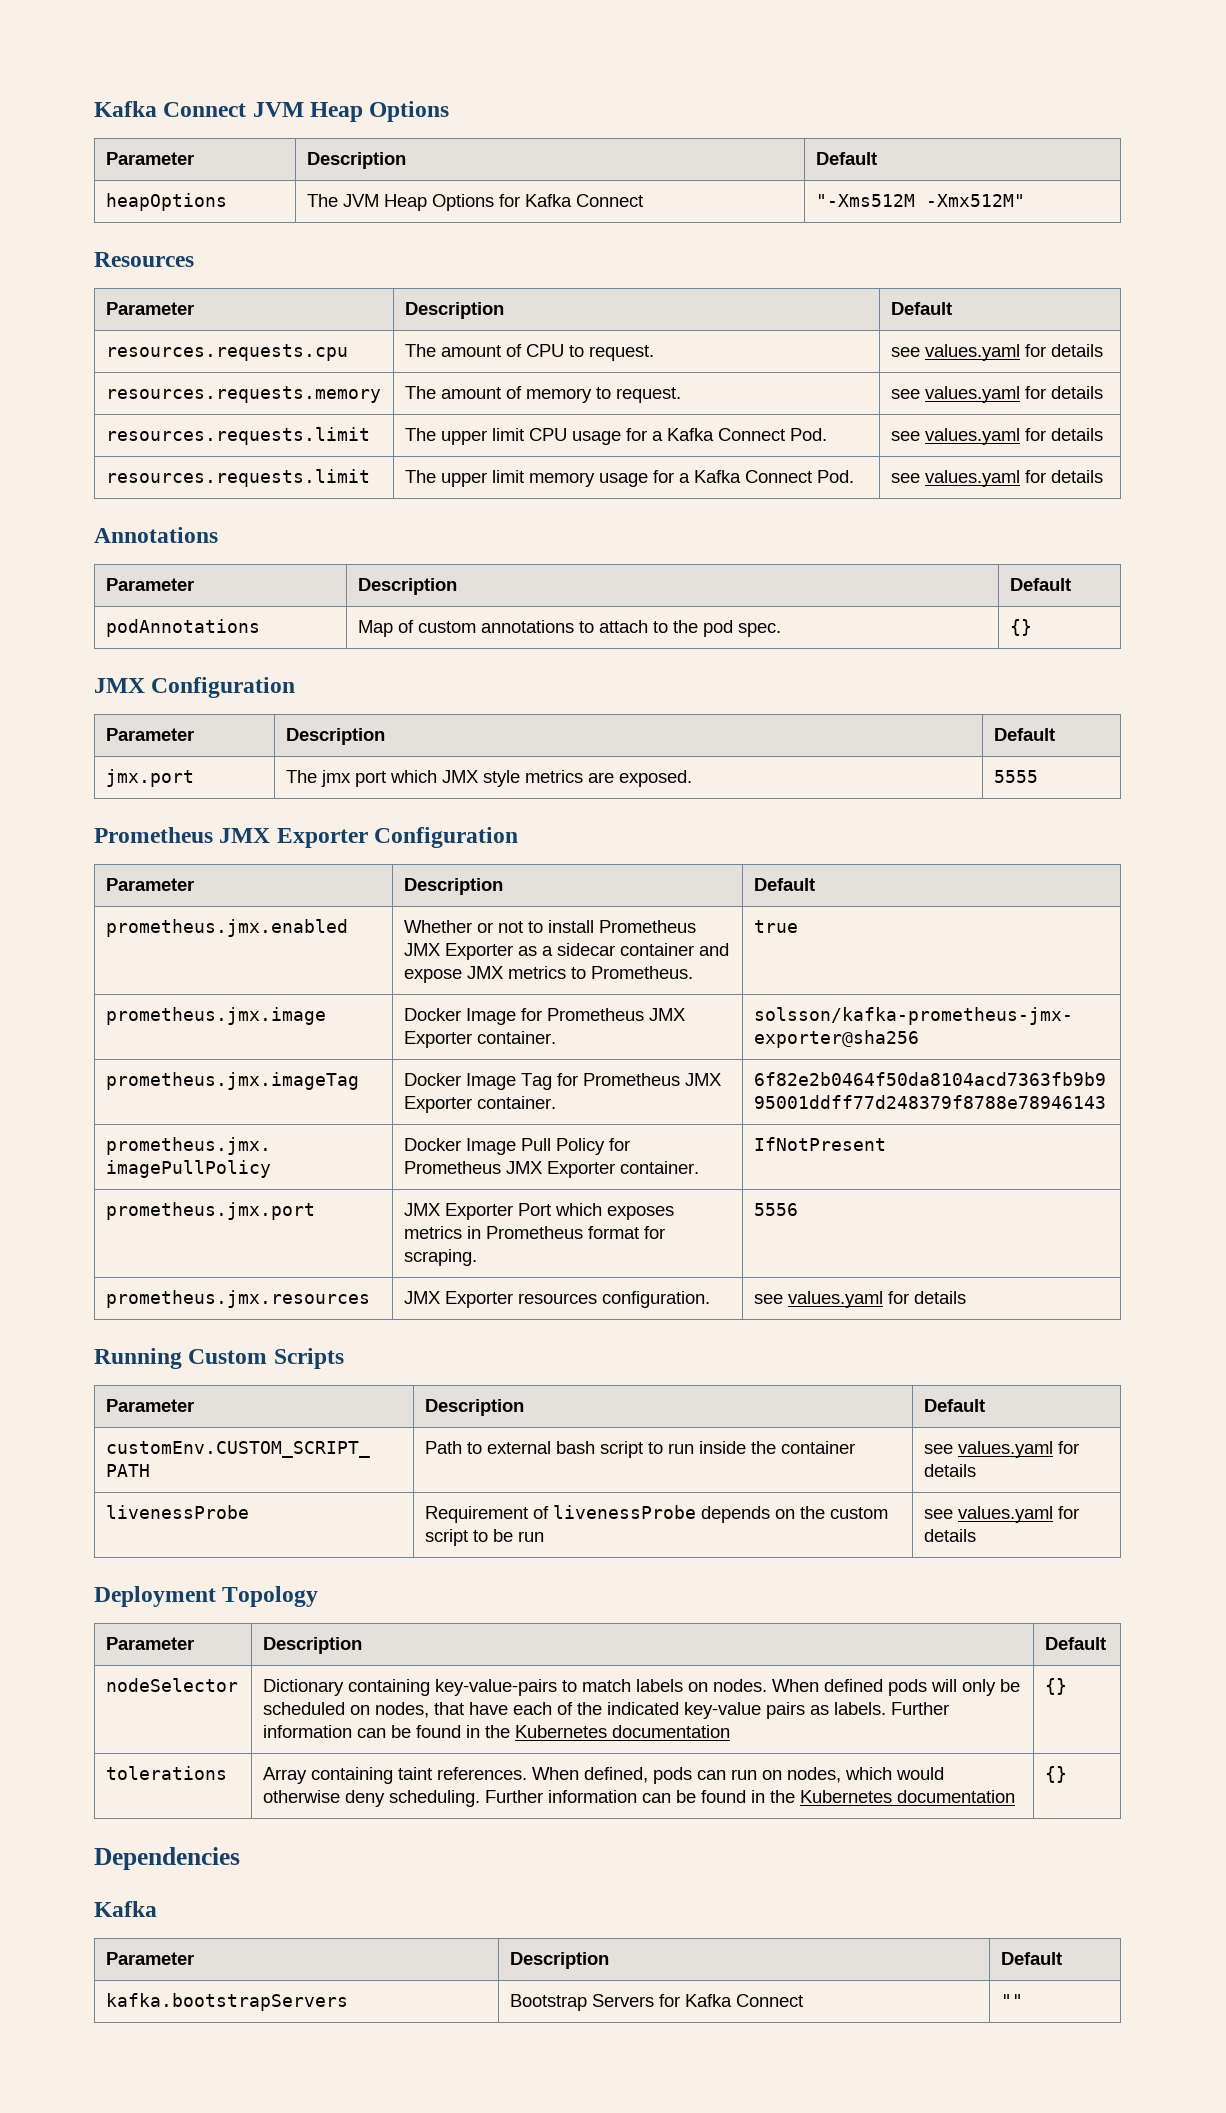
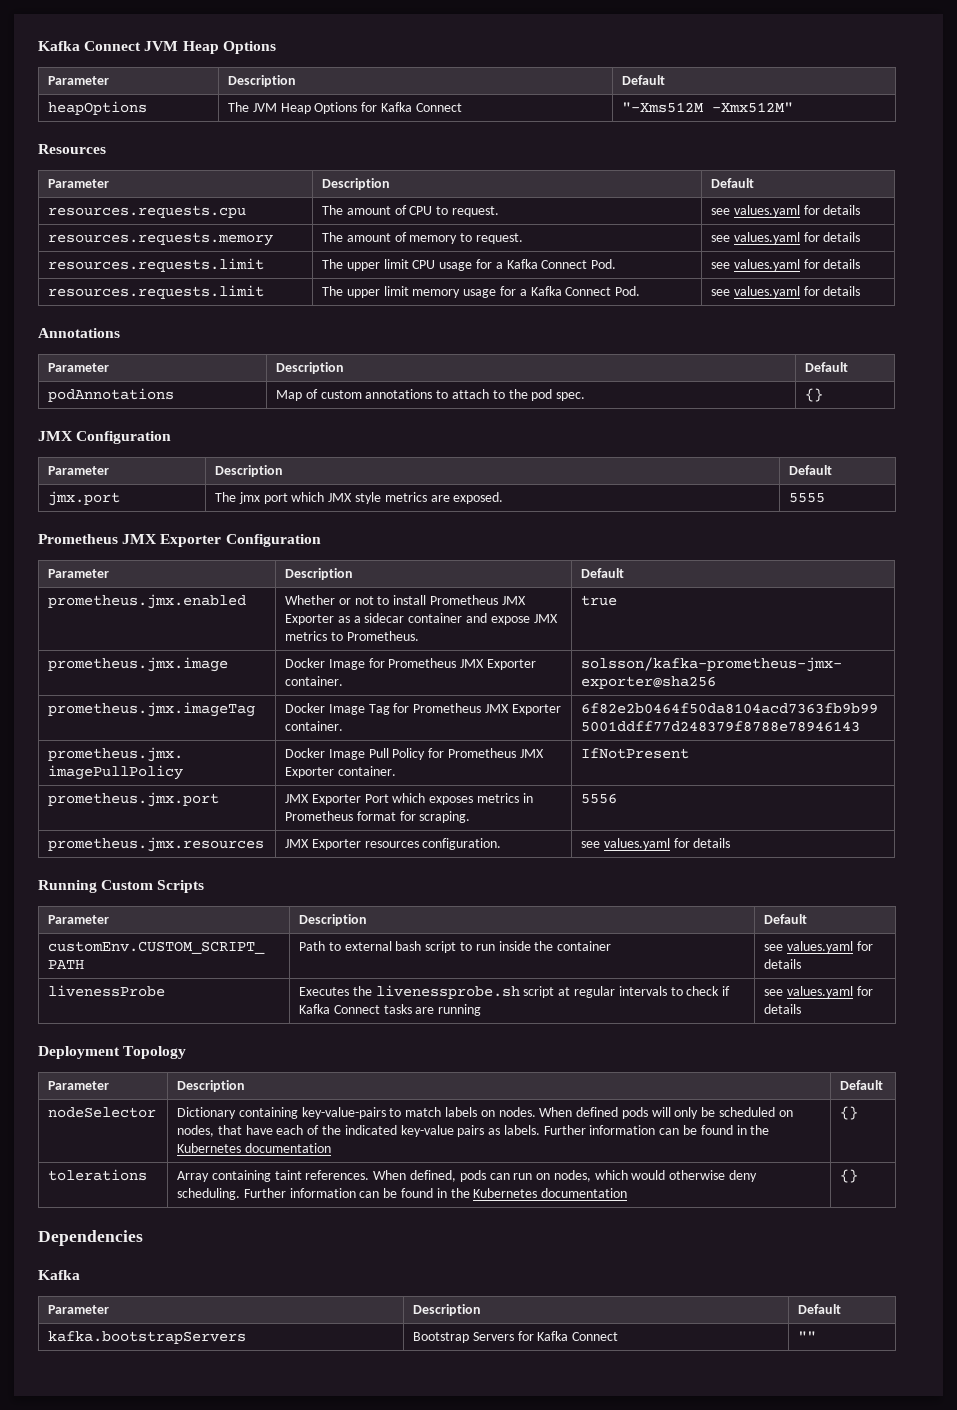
[425,1505,889,1523] [425,1529,545,1546] Requirement of livenessProbe depends on the custom script to be run -> [299,985,731,999] [299,1004,482,1016] Executes the livenessprobe.sh script at regular intervals to check if Kafka Connect tasks are running

